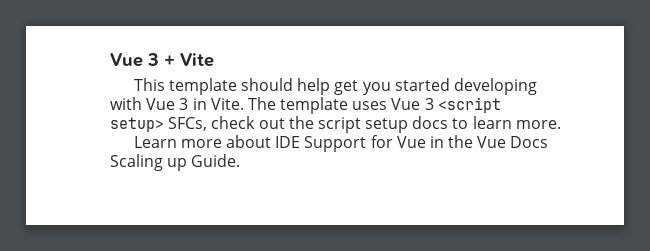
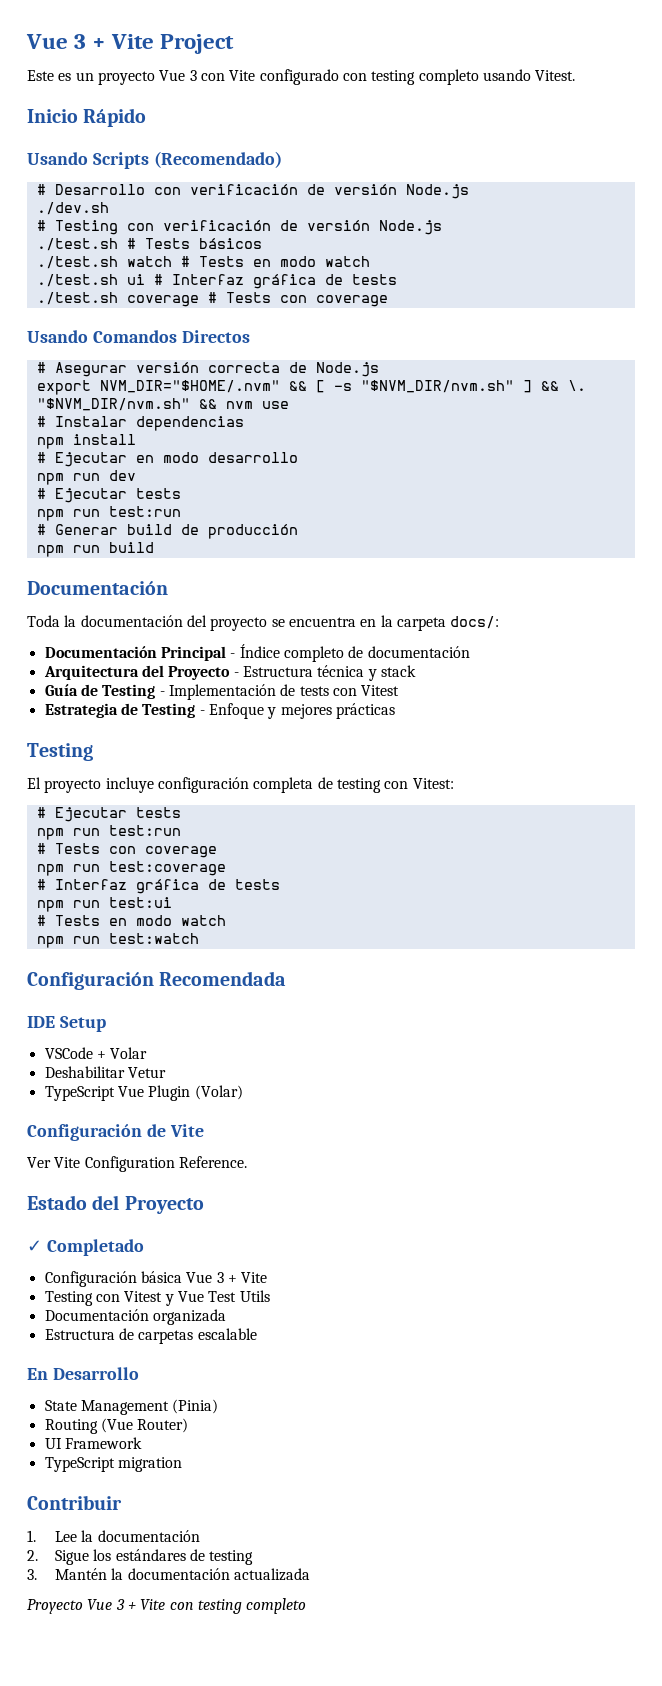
[110,53,214,67] [133,78,537,95] [110,97,501,114] [110,116,561,133] [133,135,549,152] [110,154,241,171] Vue 3 + Vite // This template should help get you started developing with Vue 3 in Vite. The template uses Vue 3 <script setup> SFCs, check out the script setup docs to learn more. // Learn more about IDE Support for Vue in the Vue Docs Scaling up Guide. -> [26,34,235,54] [27,69,576,85] [27,108,147,127] [27,151,282,169] [36,184,469,199] [36,202,109,215] [36,220,442,235] [36,238,262,251] [36,256,370,269] [36,274,397,289] [36,292,388,307] [27,330,250,343] [36,362,379,377] [36,380,586,395] [36,398,289,411] [36,416,244,431] [36,434,136,449] [36,452,298,467] [36,470,136,485] [36,488,181,503] [36,506,181,521] [36,524,298,539] [36,542,154,557] [27,581,168,595] [27,615,500,631] [44,644,470,662] [43,665,416,681] [44,684,400,700] [44,703,395,719] [27,743,93,761] [27,777,454,793] [36,807,181,822] [36,825,181,840] [36,843,217,858] [36,861,226,876] [36,879,280,894] [36,897,172,912] [36,915,226,926] [36,933,199,948] [27,971,287,990] [27,1016,106,1032] [44,1047,148,1059] [44,1066,166,1078] [44,1085,243,1101] [27,1124,204,1141] [27,1156,247,1172] [27,1195,204,1214] [27,1239,144,1256] [44,1271,268,1287] [44,1290,270,1306] [44,1309,226,1325] [44,1328,257,1344] [27,1367,139,1380] [44,1399,219,1415] [44,1418,189,1434] [44,1437,142,1449] [44,1457,182,1472] [27,1495,122,1510] [27,1530,200,1542] [27,1549,254,1565] [27,1568,311,1581] [27,1598,307,1614] Vue 3 + Vite Project // Este es un proyecto Vue 3 con Vite configurado con testing completo usando Vitest. // Inicio Rápido // Usando Scripts (Recomendado) // # Desarrollo con verificación de versión Node.js // ./dev.sh // # Testing con verificación de versión Node.js // ./test.sh # Tests básicos // ./test.sh watch # Tests en modo watch // ./test.sh ui # Interfaz gráfica de tests // ./test.sh coverage # Tests con coverage // Usando Comandos Directos // # Asegurar versión correcta de Node.js // export NVM_DIR="$HOME/.nvm" && [ -s "$NVM_DIR/nvm.sh" ] && \. "$NVM_DIR/nvm.sh" && nvm use // # Instalar dependencias // npm install // # Ejecutar en modo desarrollo // npm run dev // # Ejecutar tests // npm run test:run // # Generar build de producción // npm run build // Documentación // Toda la documentación del proyecto se encuentra en la carpeta docs/: // Documentación Principal - Índice completo de documentación // Arquitectura del Proyecto - Estructura técnica y stack // Guía de Testing - Implementación de tests con Vitest // Estrategia de Testing - Enfoque y mejores prácticas // Testing // El proyecto incluye configuración completa de testing con Vitest: // # Ejecutar tests // npm run test:run // # Tests con coverage // npm run test:coverage // # Interfaz gráfica de tests // npm run test:ui // # Tests en modo watch // npm run test:watch // Configuración Recomendada // IDE Setup // VSCode + Volar // Deshabilitar Vetur // TypeScript Vue Plugin (Volar) // Configuración de Vite // Ver Vite Configuration Reference. // Estado del Proyecto // ✓ Completado // Configuración básica Vue 3 + Vite // Testing con Vitest y Vue Test Utils // Documentación organizada // Estructura de carpetas escalable // En Desarrollo // State Management (Pinia) // Routing (Vue Router) // UI Framework // TypeScript migration // Contribuir // 1. Lee la documentación // 2. Sigue los estándares de testing // 3. Mantén la documentación actualizada // Proyecto Vue 3 + Vite con testing completo

